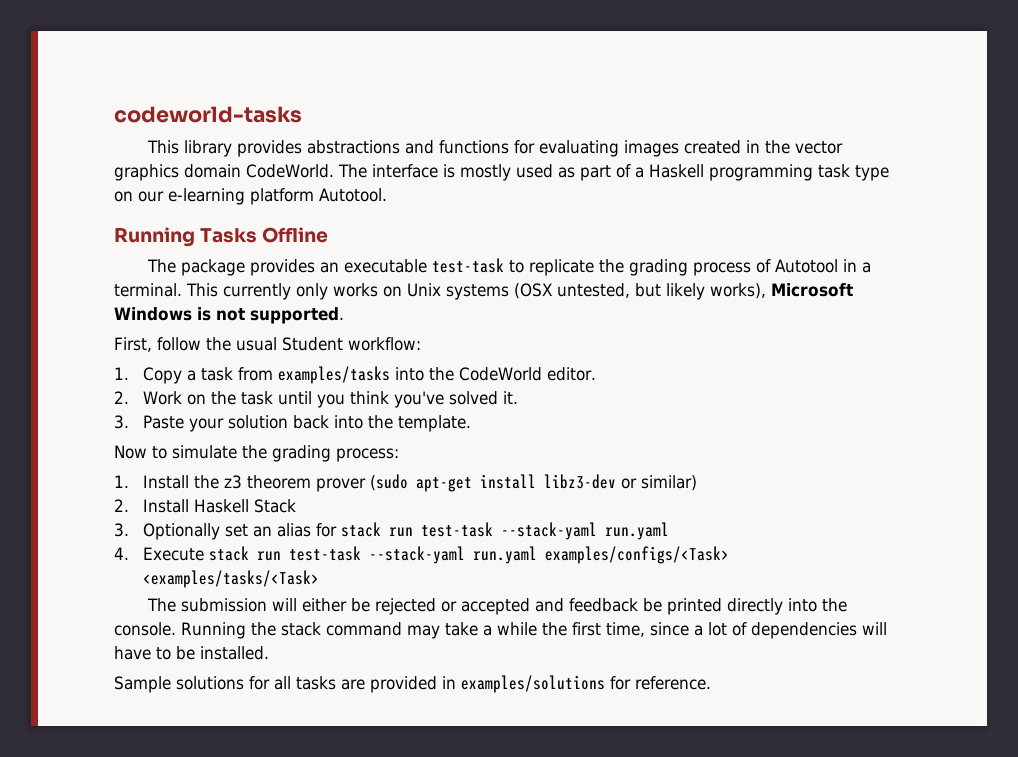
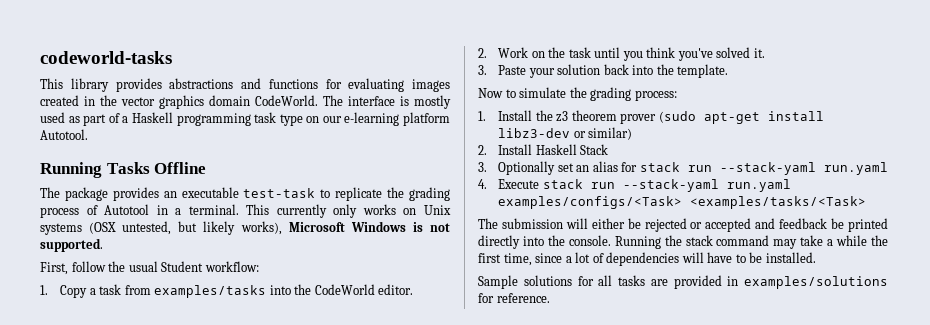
[420,522,493,537] test-task -> (712, 168) none
[288,546,361,561] test-task -> (615, 185) none

